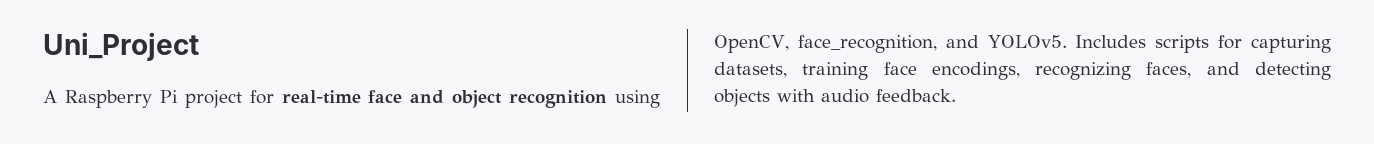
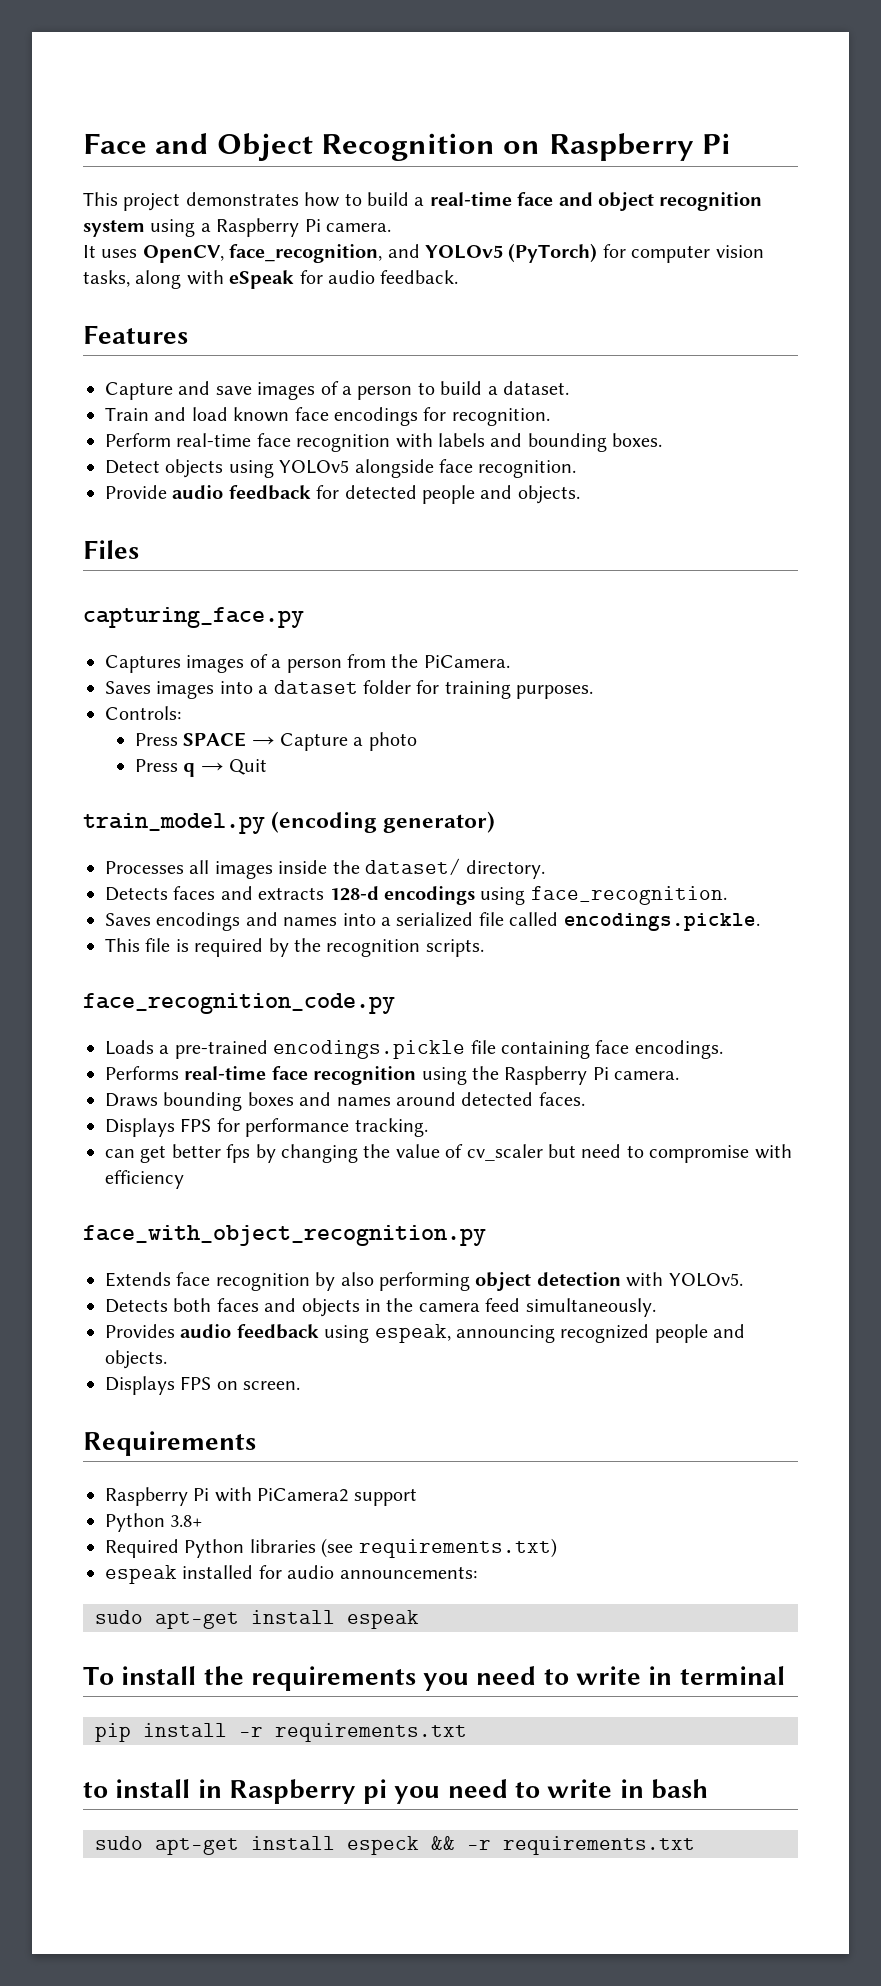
[43,32,199,61] [43,90,274,108] Uni_Project // A Raspberry Pi project for -> [83,133,732,161] [83,192,425,211] Face and Object Recognition on Raspberry Pi // This project demonstrates how to build a
[614,90,660,108] [714,35,1331,53] [714,62,1331,80] [714,89,956,107] using OpenCV, face_recognition, and YOLOv5. Includes scripts for capturing datasets, training face encodings, recognizing faces, and detecting objects with audio feedback. -> [83,218,391,237] [83,243,764,263] [83,270,459,289] [83,325,188,344] [105,381,569,400] [105,407,550,426] [105,433,663,452] [105,459,577,478] [105,485,580,504] [83,540,139,559] [83,607,304,628] [105,654,510,673] [105,680,594,699] [105,706,181,720] [134,732,417,751] [134,759,267,777] [83,811,496,834] [105,858,546,879] [105,886,727,905] [105,912,760,931] [105,938,484,957] [83,993,395,1014] [105,1040,723,1059] [105,1066,680,1085] [105,1092,585,1111] [105,1118,428,1137] [105,1144,792,1163] [105,1170,184,1189] [83,1225,486,1246] [105,1272,743,1291] [105,1298,656,1317] [105,1324,746,1343] [105,1350,167,1369] [105,1376,301,1395] [83,1431,256,1456] [105,1487,417,1506] [105,1513,204,1532] [105,1538,557,1558] [105,1565,477,1584] [95,1610,419,1629] [83,1666,785,1691] [95,1723,467,1742] [83,1779,708,1804] [95,1836,695,1855] system using a Raspberry Pi camera. // It uses OpenCV, face_recognition, and YOLOv5 (PyTorch) for computer vision tasks, along with eSpeak for audio feedback. // Features // Capture and save images of a person to build a dataset. // Train and load known face encodings for recognition. // Perform real-time face recognition with labels and bounding boxes. // Detect objects using YOLOv5 alongside face recognition. // Provide audio feedback for detected people and objects. // Files // capturing_face.py // Captures images of a person from the PiCamera. // Saves images into a dataset folder for training purposes. // Controls: // Press SPACE → Capture a photo // Press q → Quit // train_model.py (encoding generator) // Processes all images inside the dataset/ directory. // Detects faces and extracts 128-d encodings using face_recognition. // Saves encodings and names into a serialized file called encodings.pickle. // This file is required by the recognition scripts. // face_recognition_code.py // Loads a pre-trained encodings.pickle file containing face encodings. // Performs real-time face recognition using the Raspberry Pi camera. // Draws bounding boxes and names around detected faces. // Displays FPS for performance tracking. // can get better fps by changing the value of cv_scaler but need to compromise with efficiency // face_with_object_recognition.py // Extends face recognition by also performing object detection with YOLOv5. // Detects both faces and objects in the camera feed simultaneously. // Provides audio feedback using espeak, announcing recognized people and objects. // Displays FPS on screen. // Requirements // Raspberry Pi with PiCamera2 support // Python 3.8+ // Required Python libraries (see requirements.txt) // espeak installed for audio announcements: // sudo apt-get install espeak // To install the requirements you need to write in terminal // pip install -r requirements.txt // to install in Raspberry pi you need to write in bash // sudo apt-get install especk && -r requirements.txt

